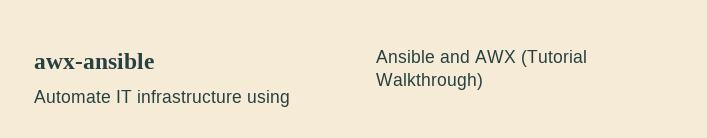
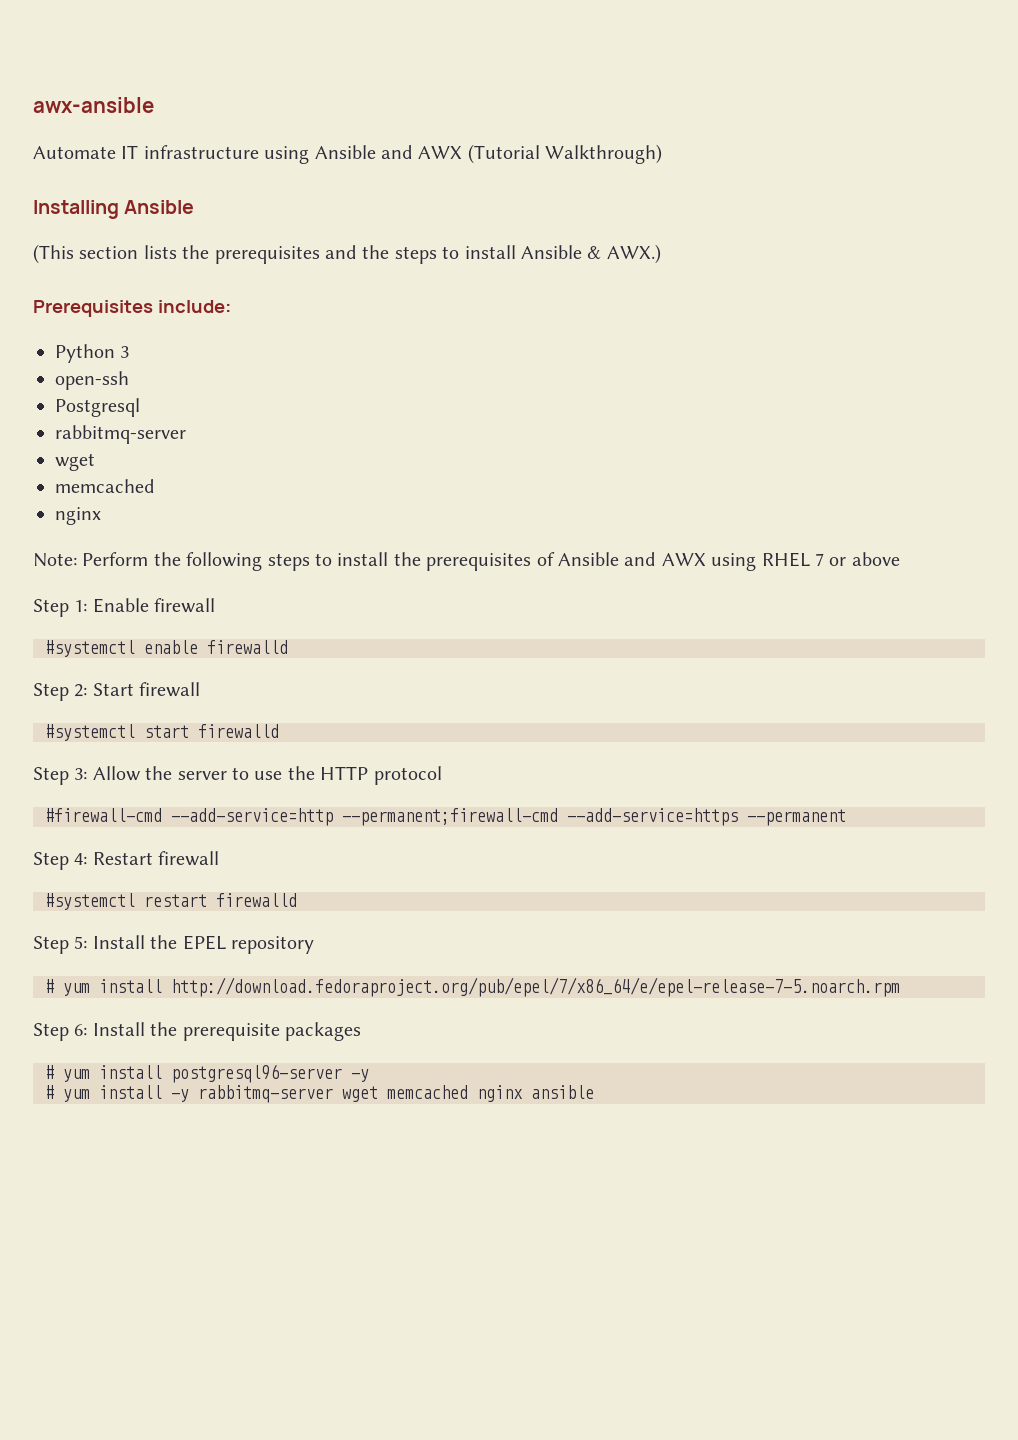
(483, 81) none -> [33,200,195,219] [33,244,661,264] [33,300,231,317] [55,344,130,363] [55,371,129,390] [55,398,140,417] [55,425,186,444] [55,453,95,471] [55,479,155,493] [55,507,101,525] [33,552,900,571] [33,598,216,617] [45,640,288,657] [33,682,201,701] [45,724,279,741] [33,766,442,785] [45,808,846,826] [33,851,220,870] [45,893,297,910] [33,935,314,954] [45,977,900,997] [33,1022,361,1041] [45,1064,369,1083] [45,1085,594,1103] // Installing Ansible // (This section lists the prerequisites and the steps to install Ansible & AWX.) // Prerequisites include: // Python 3 // open-ssh // Postgresql // rabbitmq-server // wget // memcached // nginx // Note: Perform the following steps to install the prerequisites of Ansible and AWX using RHEL 7 or above // Step 1: Enable firewall // #systemctl enable firewalld // Step 2: Start firewall // #systemctl start firewalld // Step 3: Allow the server to use the HTTP protocol // #firewall-cmd --add-service=http --permanent;firewall-cmd --add-service=https --permanent // Step 4: Restart firewall // #systemctl restart firewalld // Step 5: Install the EPEL repository // # yum install http://download.fedoraproject.org/pub/epel/7/x86_64/e/epel-release-7-5.noarch.rpm // Step 6: Install the prerequisite packages // # yum install postgresql96-server -y // # yum install -y rabbitmq-server wget memcached nginx ansible

